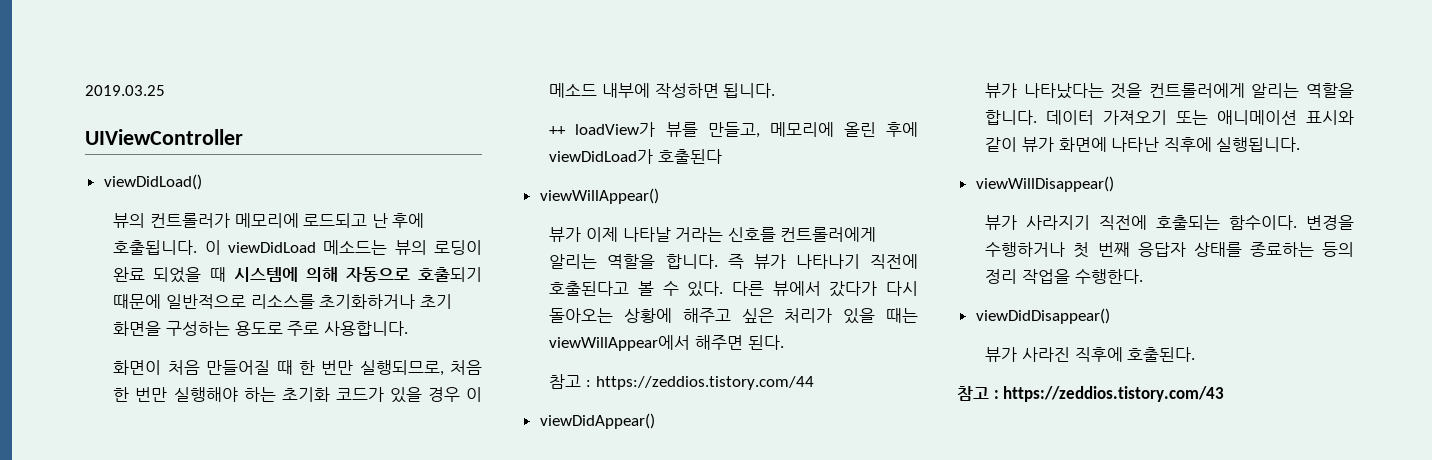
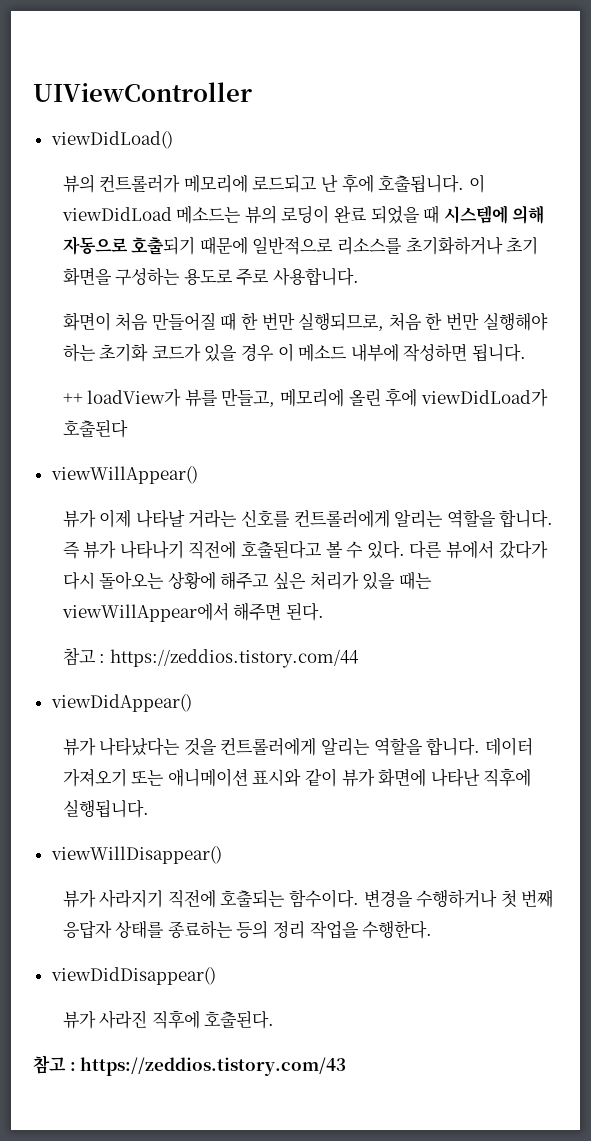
[85,85,165,96] 2019.03.25 // -> (33, 92) none

